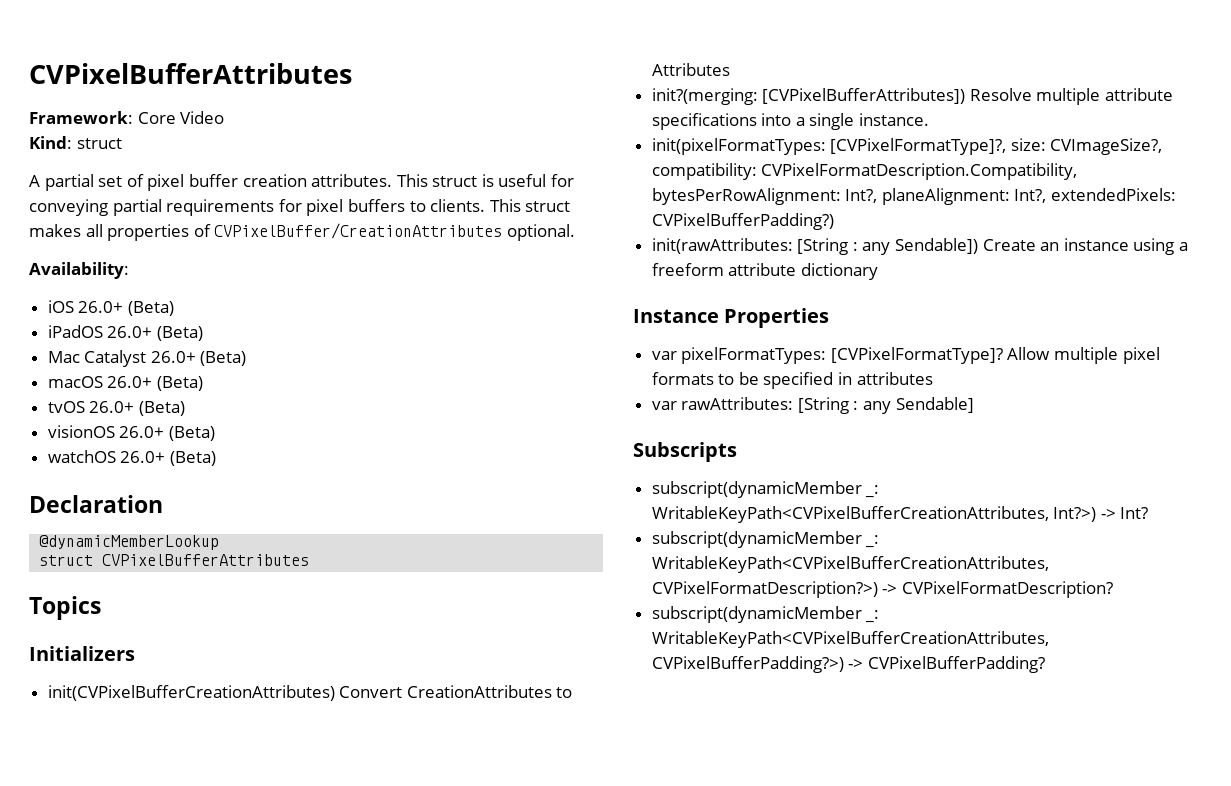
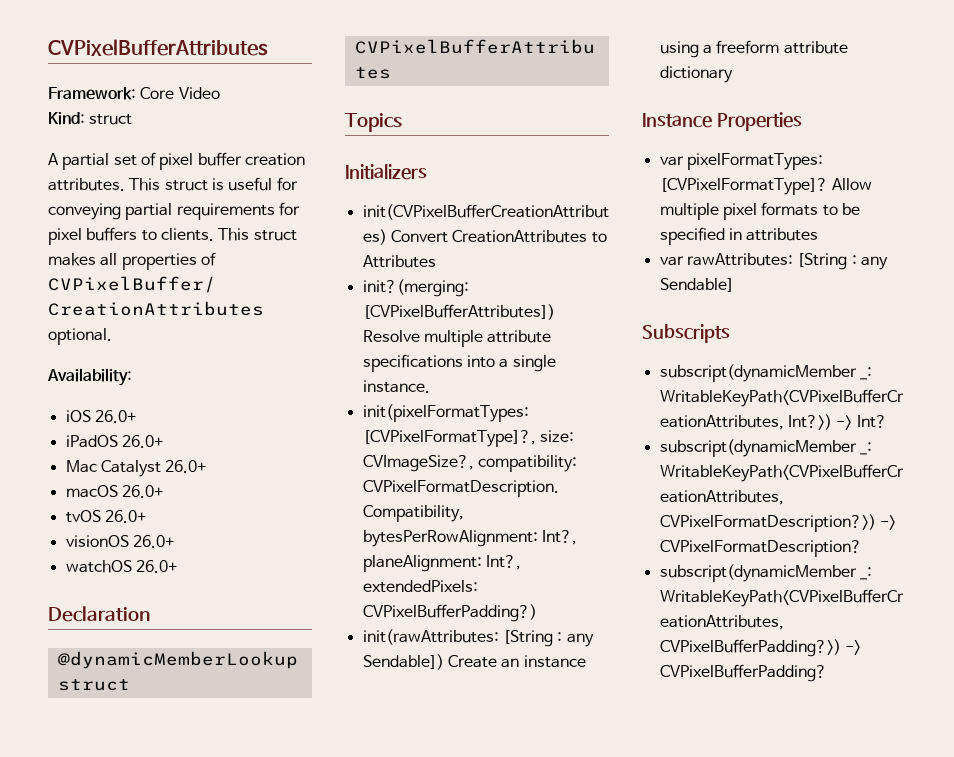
[127,301,174,316] (Beta) -> (136, 416) none
[156,326,203,341] (Beta) -> (163, 441) none
[200,351,247,366] (Beta) -> (207, 466) none
[156,376,203,391] (Beta) -> (163, 491) none
[138,401,185,416] (Beta) -> (146, 516) none
[168,426,215,441] (Beta) -> (174, 541) none
[169,451,216,466] (Beta) -> (177, 566) none

